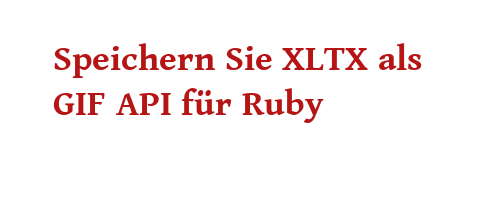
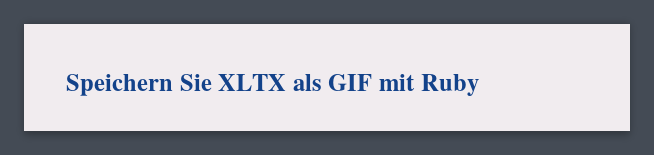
[115,88,233,115] API für -> [379,74,416,91] mit

